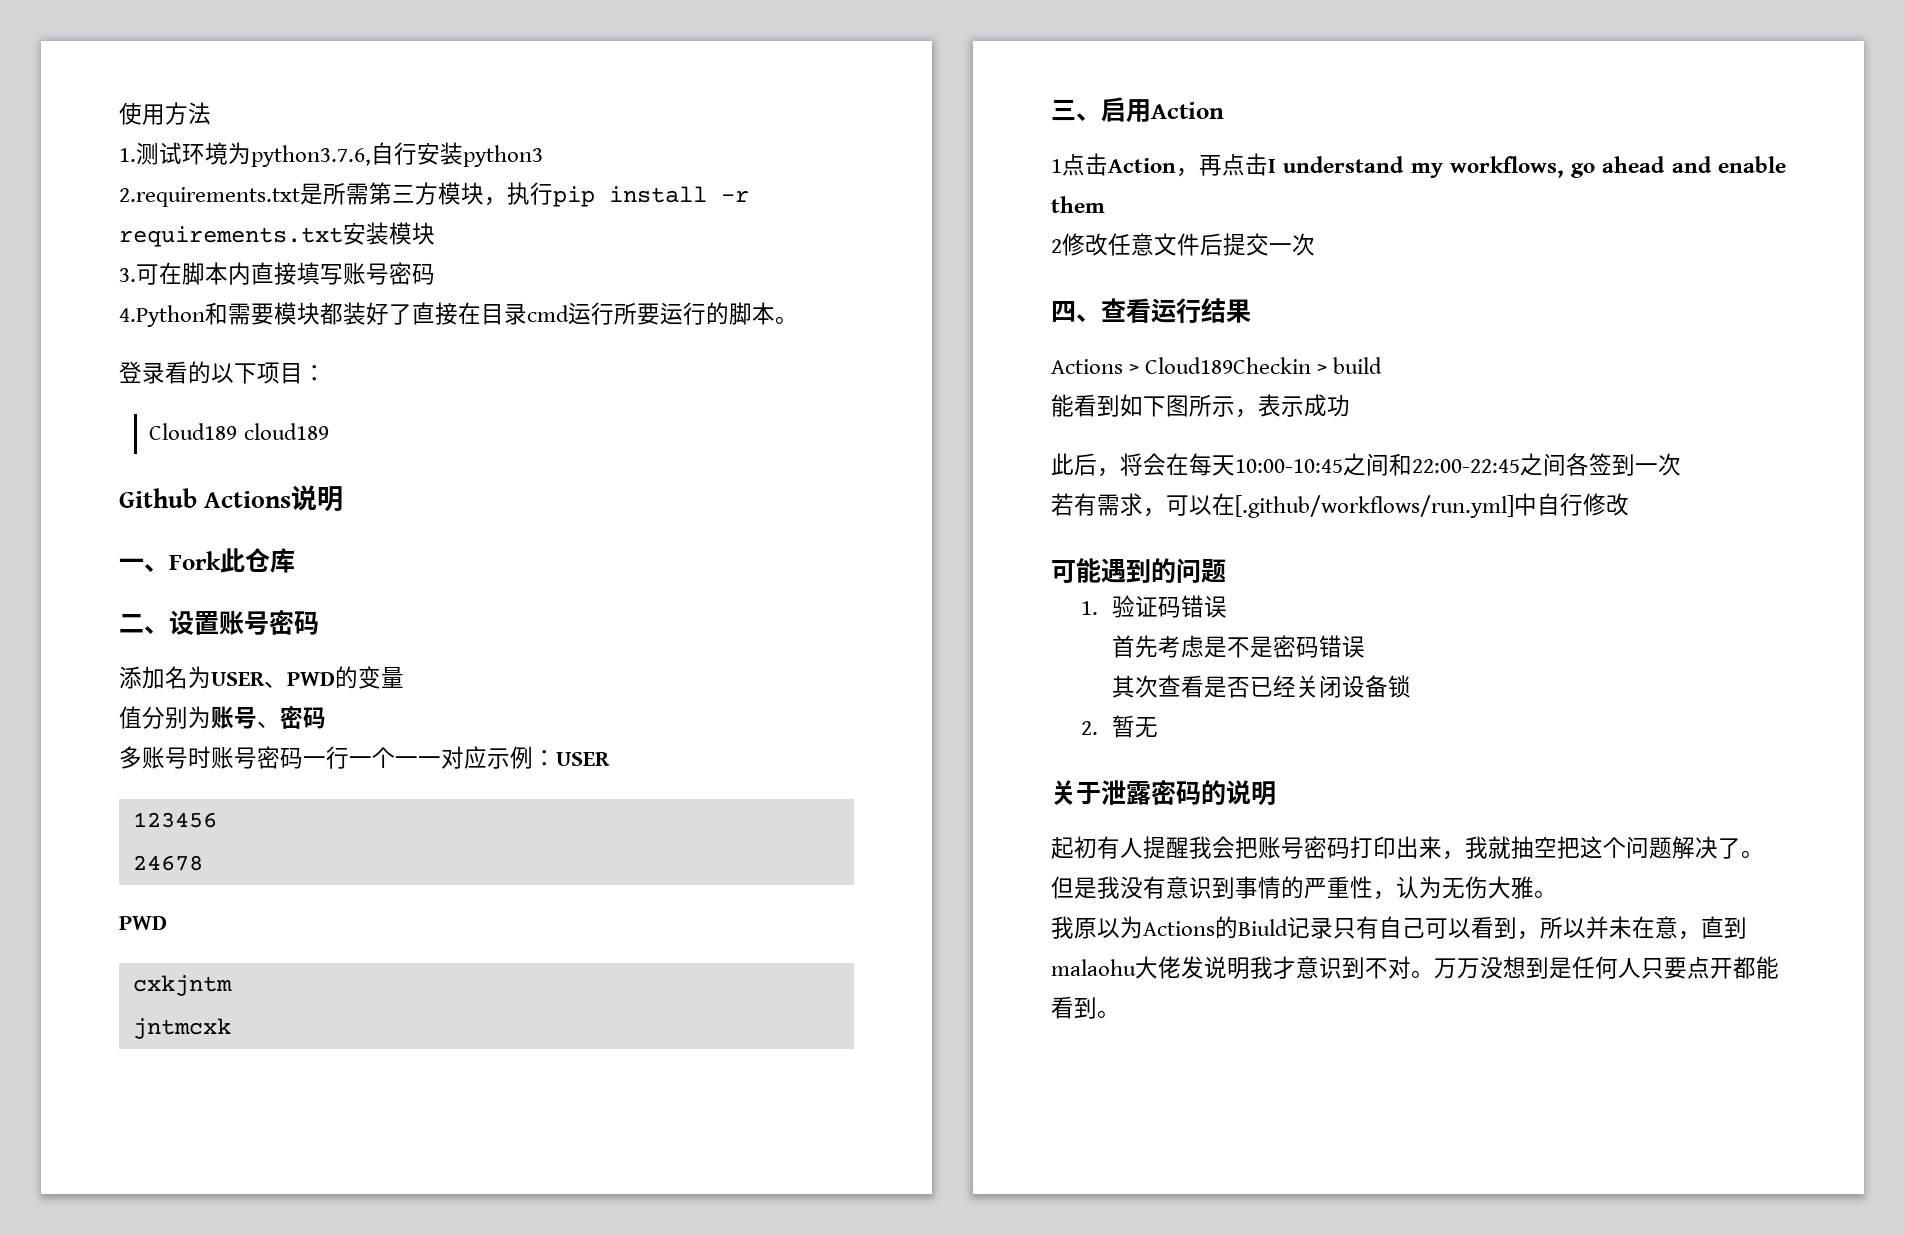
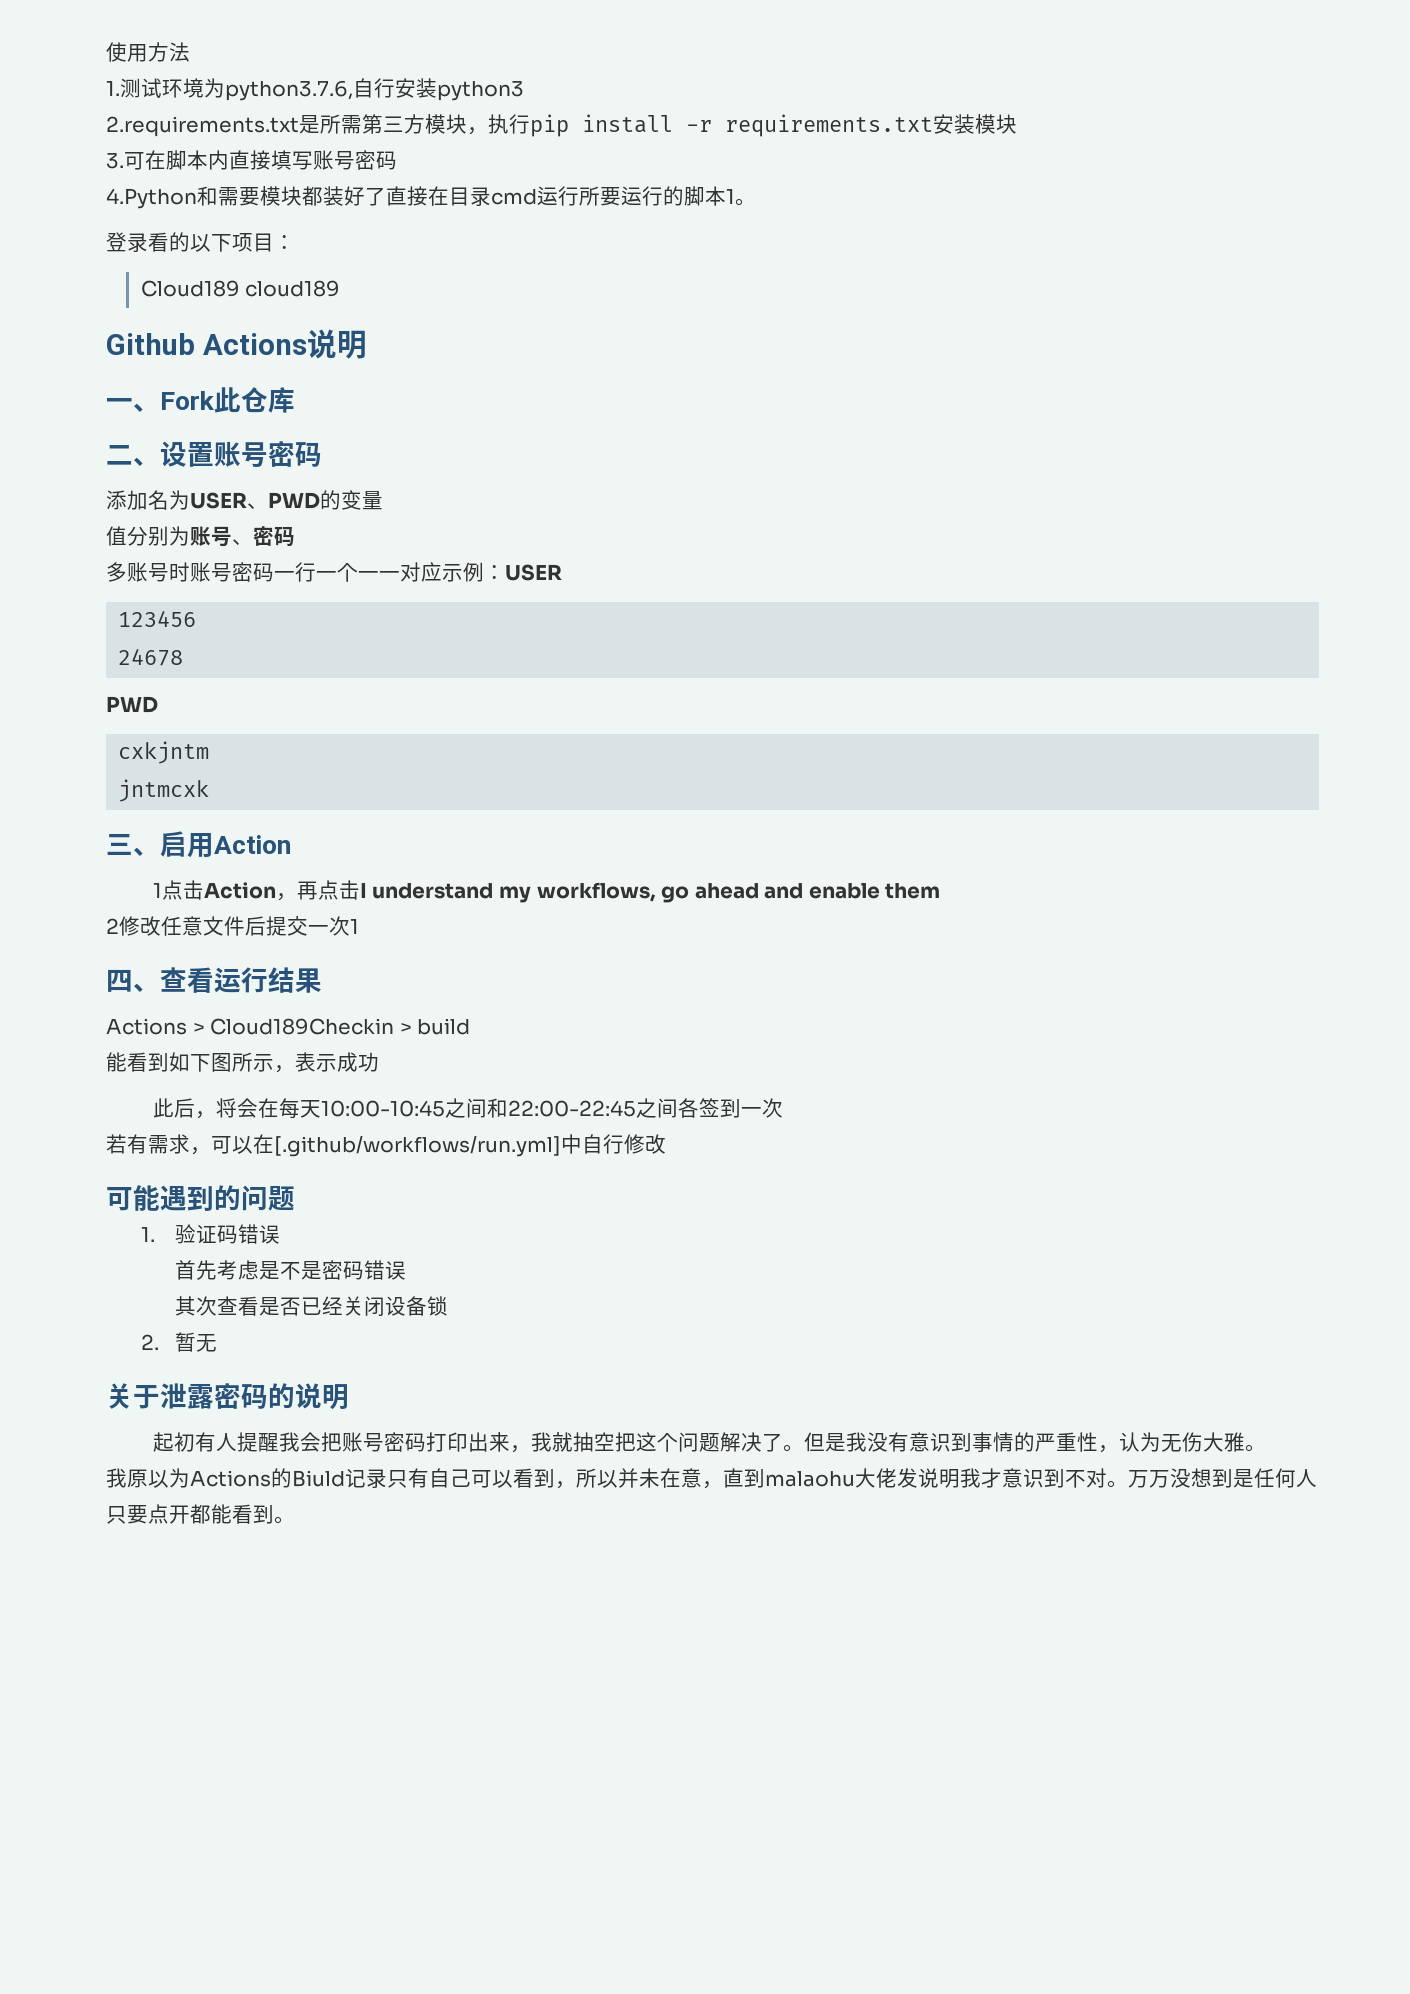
(775, 313) none -> [726,189,735,204] 1
(1315, 244) none -> [350,919,359,934] 1

